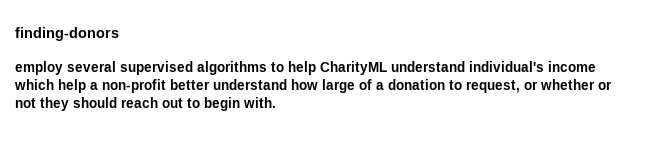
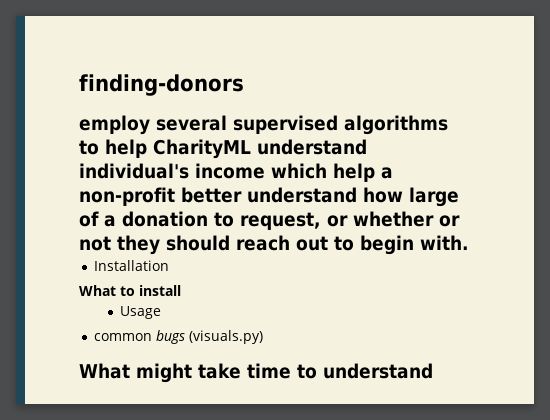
(276, 102) none -> [94,260,170,271] [79,285,181,296] [120,306,162,319] [94,330,264,344] [79,363,433,383] // Installation // What to install // Usage // common bugs (visuals.py) // What might take time to understand

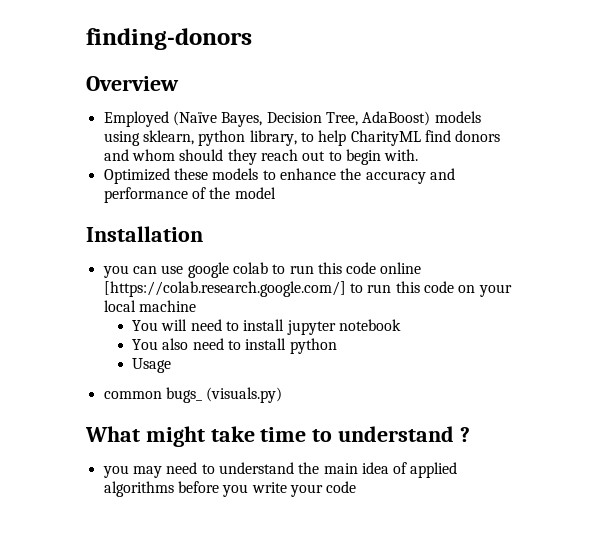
[79,115,448,135] [79,139,367,159] [79,163,393,182] [79,187,459,207] [79,211,460,230] [79,235,230,255] employ several supervised algorithms to help CharityML understand individual's income which help a non-profit better understand how large of a donation to request, or whether or not they should -> [86,76,179,91] [103,111,481,127] [103,130,501,146] [103,149,257,165] Overview // Employed (Naïve Bayes, Decision Tree, AdaBoost) models using sklearn, python library, to help CharityML find donors and whom should they
[94,260,170,271] [79,285,181,296] Installation // What to install -> [103,168,455,184] [103,187,276,203] [86,226,203,242] [102,262,422,278] [103,281,512,297] [103,300,196,312] [132,319,402,335] [132,338,337,354] Optimized these models to enhance the accuracy and performance of the model // Installation // you can use google colab to run this code online [https://colab.research.google.com/] to run this code on your local machine // You will need to install jupyter notebook // You also need to install python
[156,330,186,344] bugs -> [165,387,202,403] bugs_
(433, 371) none -> [459,427,470,442] [102,462,458,478] [103,481,357,497] ? // you may need to understand the main idea of applied algorithms before you write your code

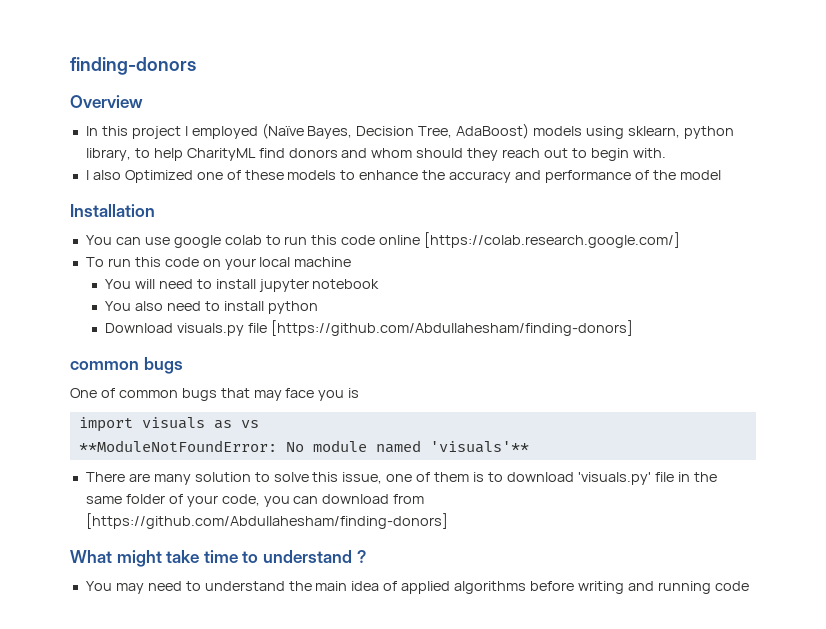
[103,111,169,127] Employed -> [85,126,258,139] In this project I employed
[103,168,170,184] Optimized -> [85,170,241,183] I also Optimized one of
[102,265,129,278] you -> [85,235,112,245] You
[349,283,363,293] to -> [85,257,104,267] // To
[132,358,172,373] [103,387,283,403] Usage // common bugs_ (visuals.py) -> [104,320,633,336] [70,357,183,374] [70,388,360,401] [78,417,259,432] [78,440,529,453] [85,472,717,485] [85,494,425,507] [85,513,448,529] Download visuals.py file [https://github.com/Abdullahesham/finding-donors] // common bugs // One of common bugs that may face you is // import visuals as vs // **ModuleNotFoundError: No module named 'visuals'** // There are many solution to solve this issue, one of them is to download 'visuals.py' file in the same folder of your code, you can download from [https://github.com/Abdullahesham/finding-donors]
[102,465,129,478] you -> [85,581,112,591] You
[222,482,323,497] you write your -> [577,581,711,594] writing and running

